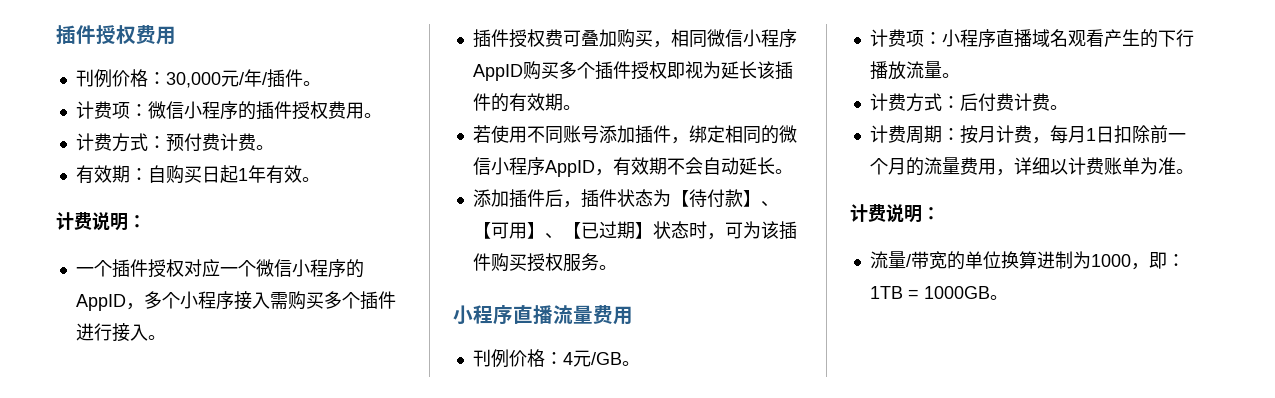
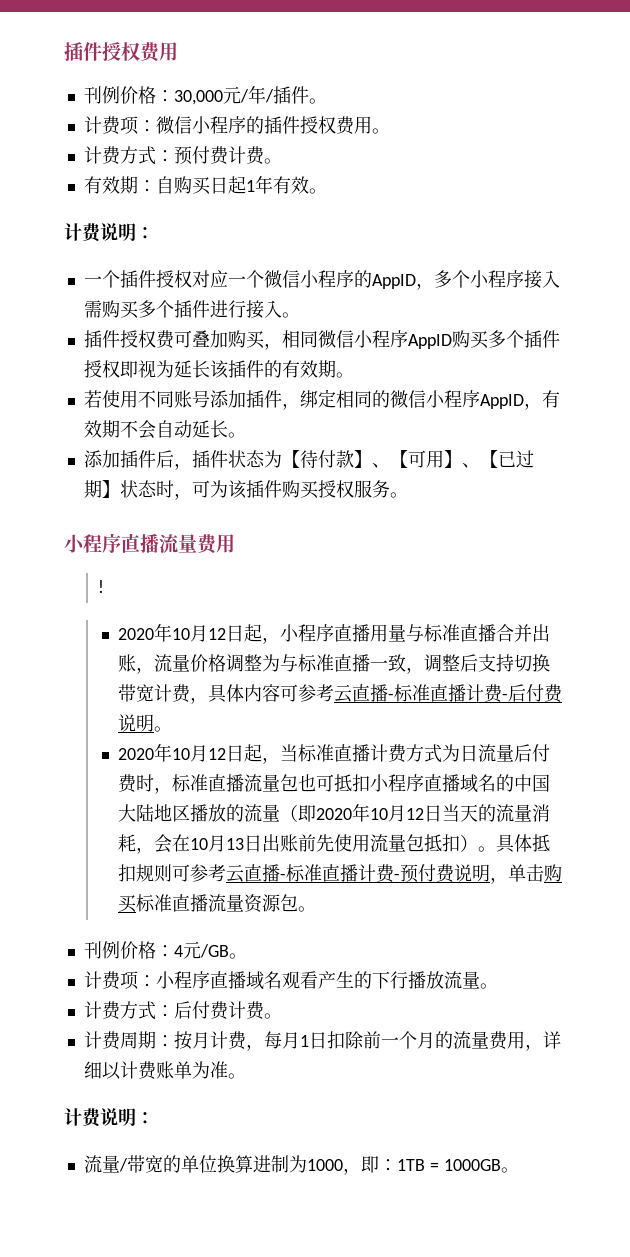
(633, 315) none -> [98,580,105,593] [118,623,551,644] [118,654,551,674] [118,684,564,704] [118,714,173,732] [118,743,551,764] [118,774,551,794] [118,803,551,822] [118,834,551,854] [118,864,563,884] [118,894,317,913] // ! // 2020年10月12日起，小程序直播用量与标准直播合并出账，流量价格调整为与标准直播一致，调整后支持切换带宽计费，具体内容可参考云直播-标准直播计费-后付费说明。 // 2020年10月12日起，当标准直播计费方式为日流量后付费时，标准直播流量包也可抵扣小程序直播域名的中国大陆地区播放的流量（即2020年10月12日当天的流量消耗，会在10月13日出账前先使用流量包抵扣）。具体抵扣规则可参考云直播-标准直播计费-预付费说明，单击购买标准直播流量资源包。

